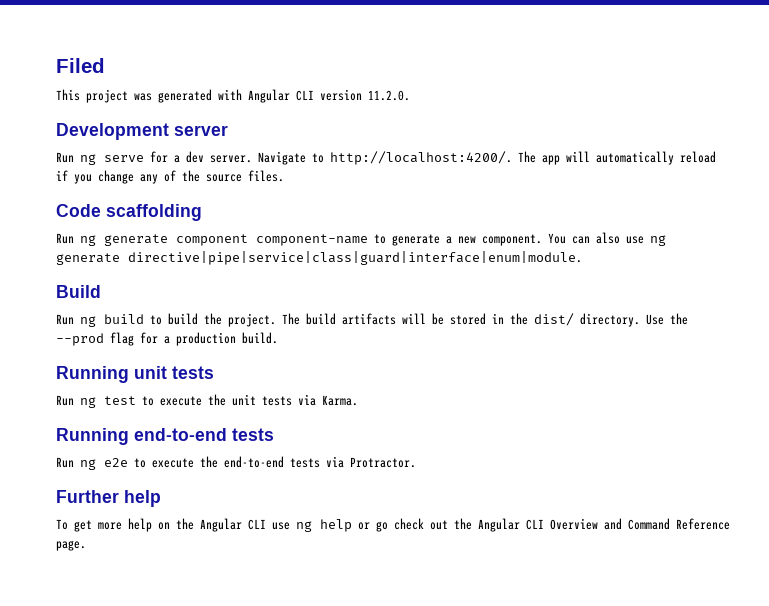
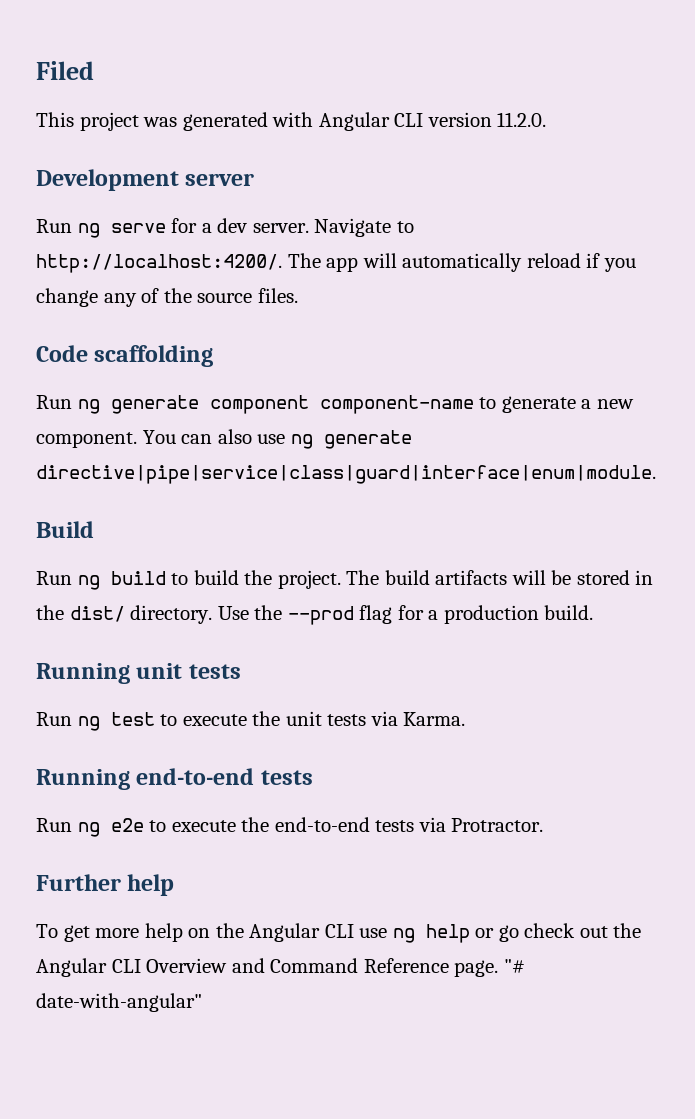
(86, 545) none -> [503,959,525,973] [36,993,202,1012] "# date-with-angular"

